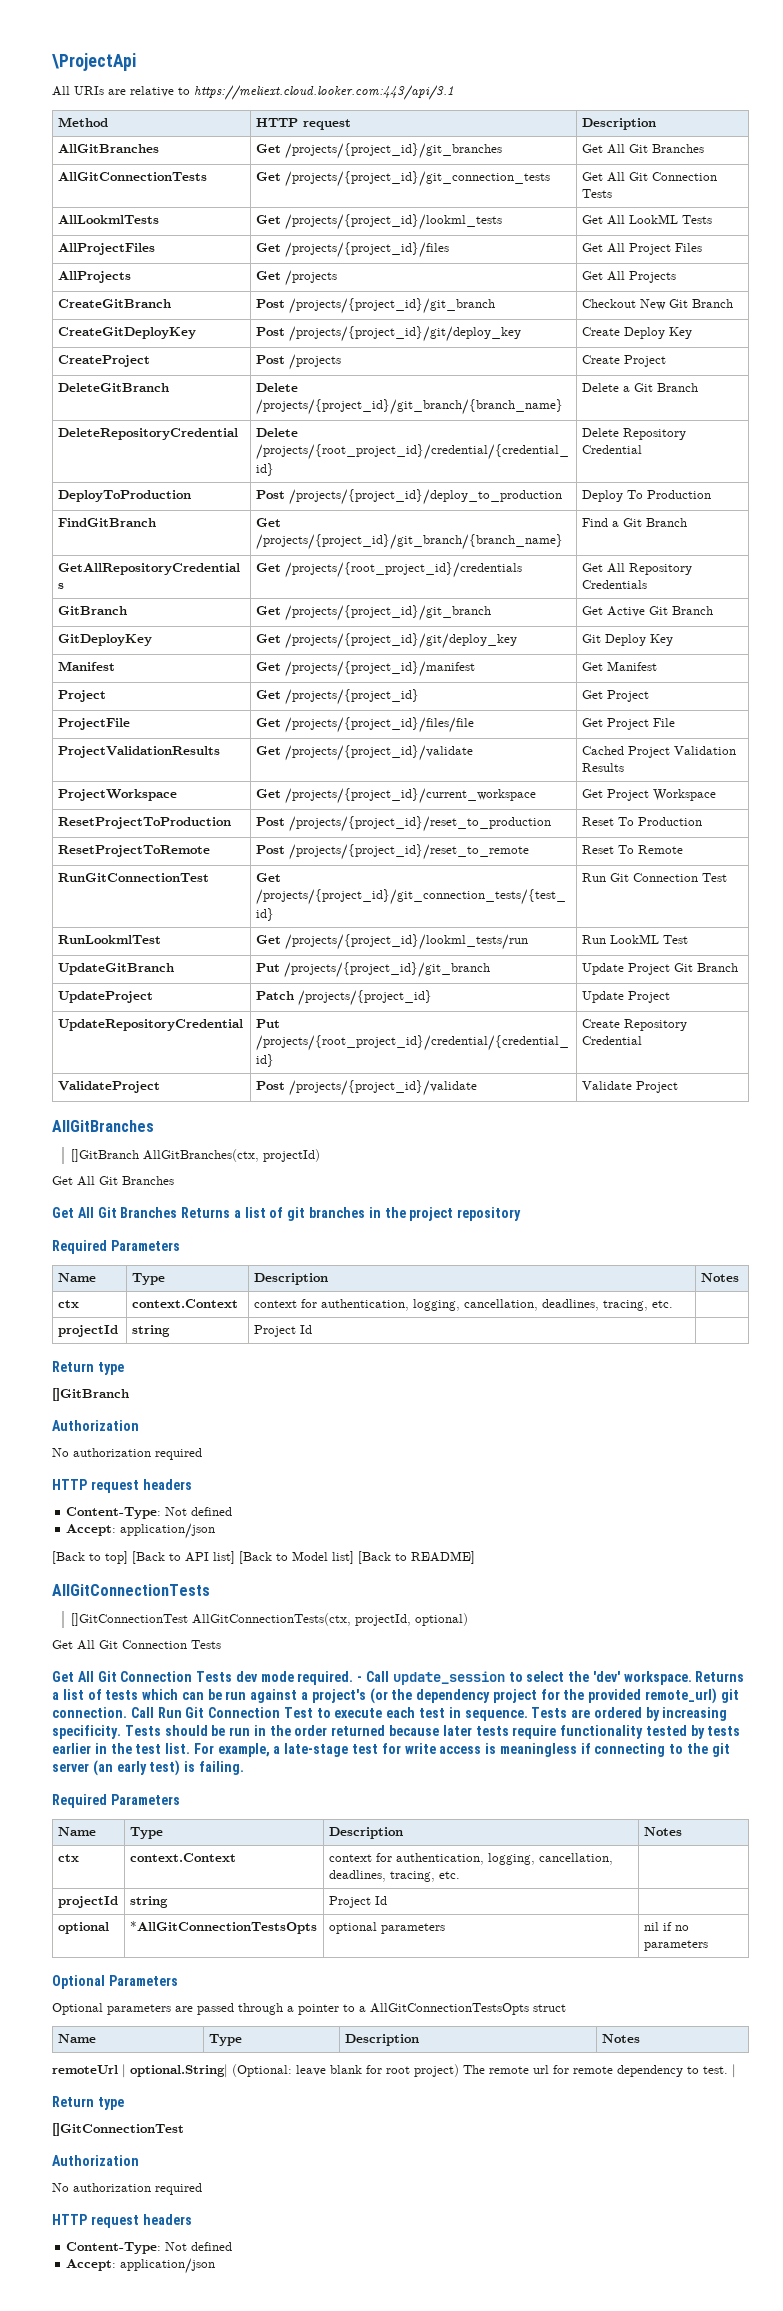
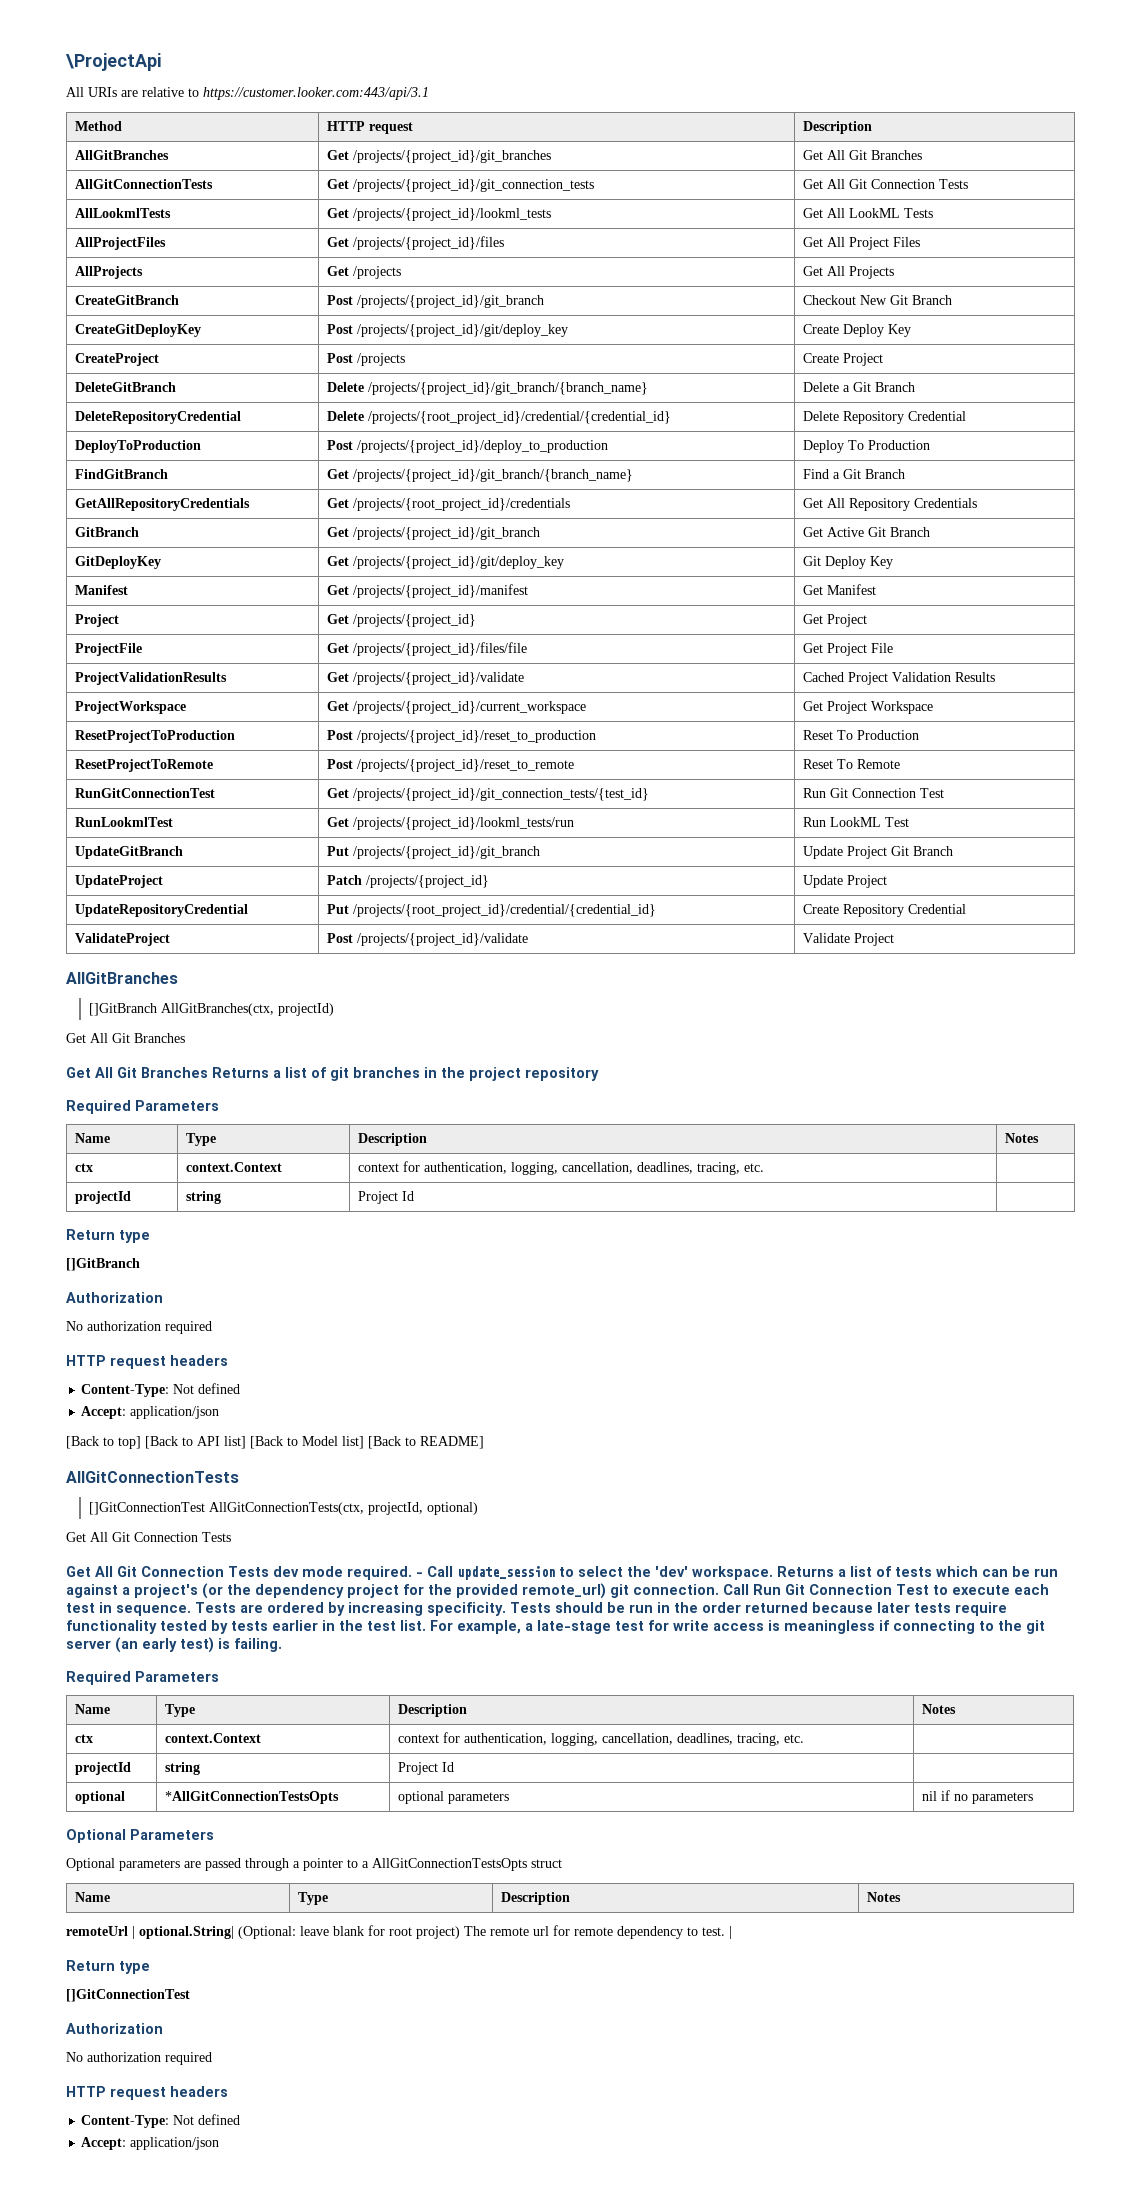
[194,85,454,100] https://meliext.cloud.looker.com:443/api/3.1 -> [203,87,429,100] https://customer.looker.com:443/api/3.1

